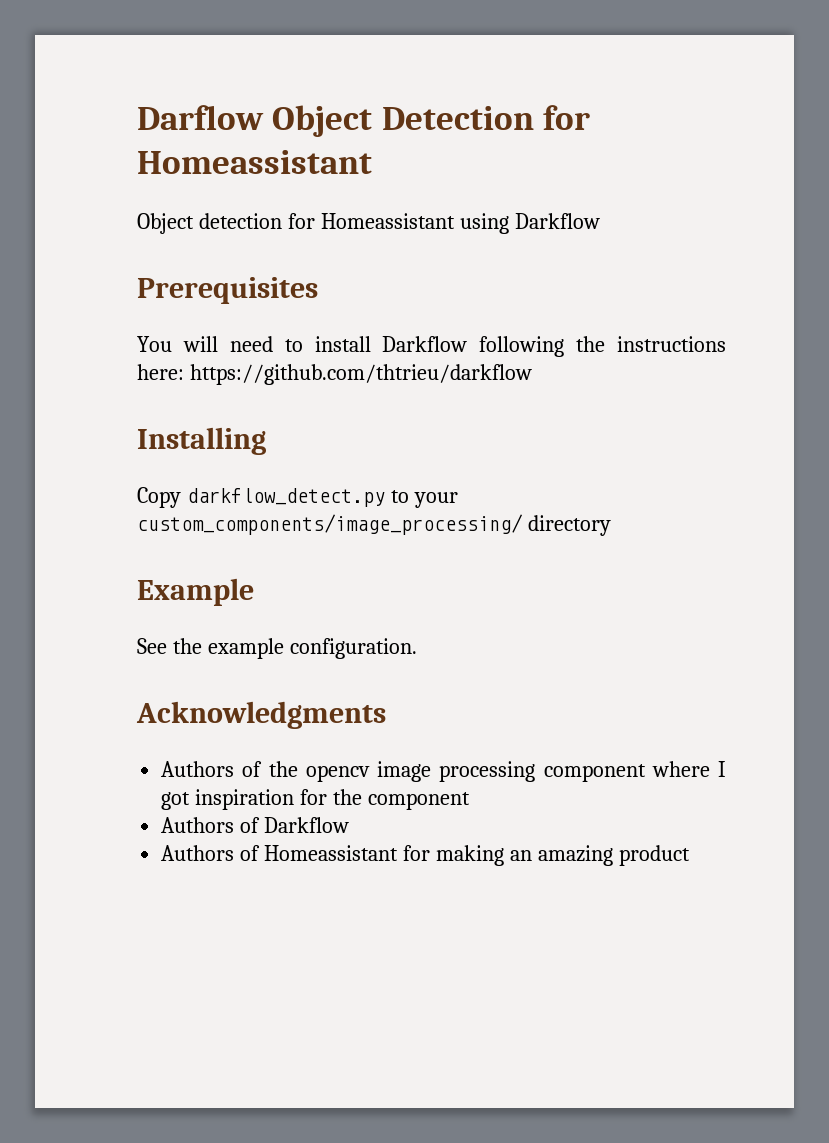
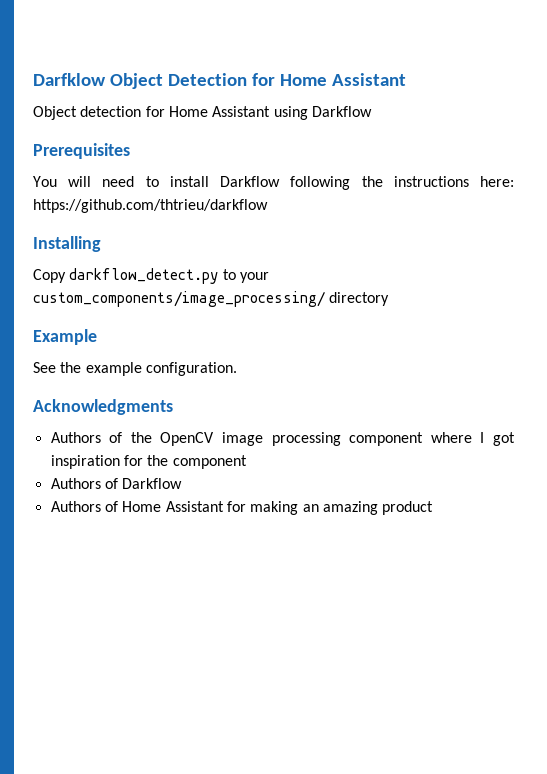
[137,105,264,130] Darflow -> [33,73,106,86] Darfklow
[137,150,372,174] Homeassistant -> [279,73,406,86] Home Assistant
[320,213,455,229] Homeassistant -> [168,106,271,117] Home Assistant
[305,765,370,782] opencv -> [160,432,215,446] OpenCV
[264,845,399,861] Homeassistant -> [122,501,224,512] Home Assistant

